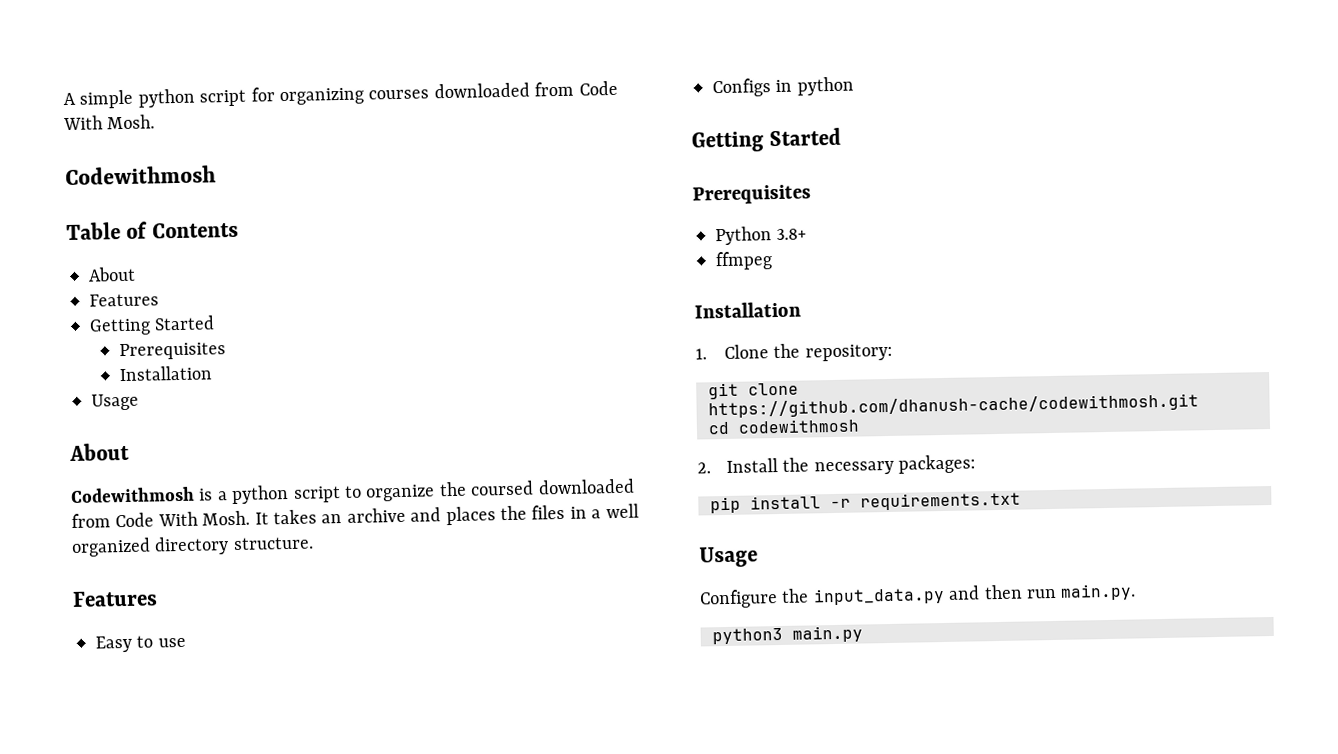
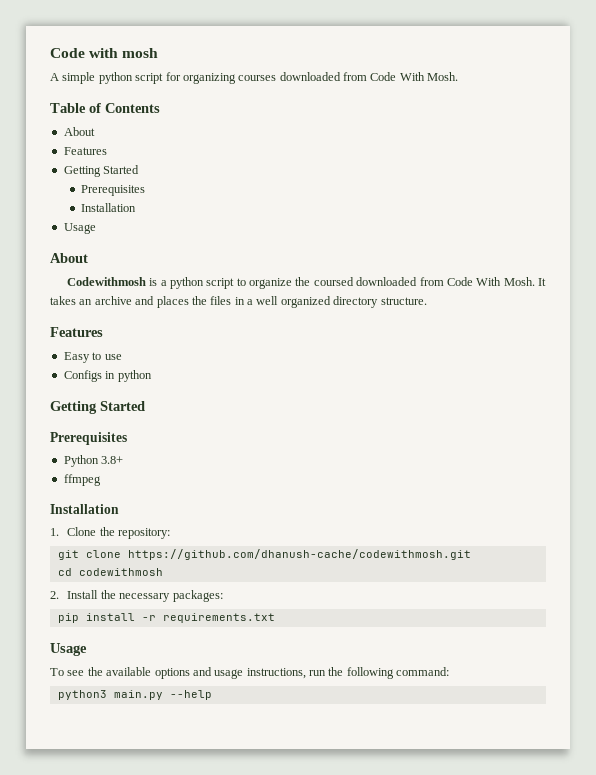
(63, 99) none -> [50,48,159,58] Code with mosh //
[65,165,216,186] // Codewithmosh -> (459, 76) none
[699,583,1137,609] Configure the input_data.py and then run main.py. -> [50,667,450,679] To see the available options and usage instructions, run the following command:
(863, 634) none -> [169,690,212,700] --help

